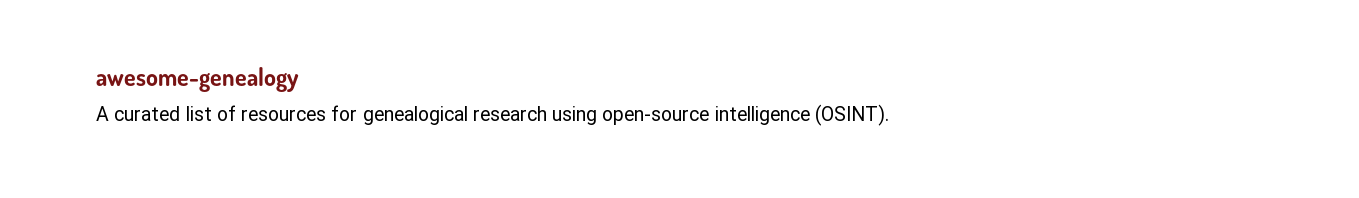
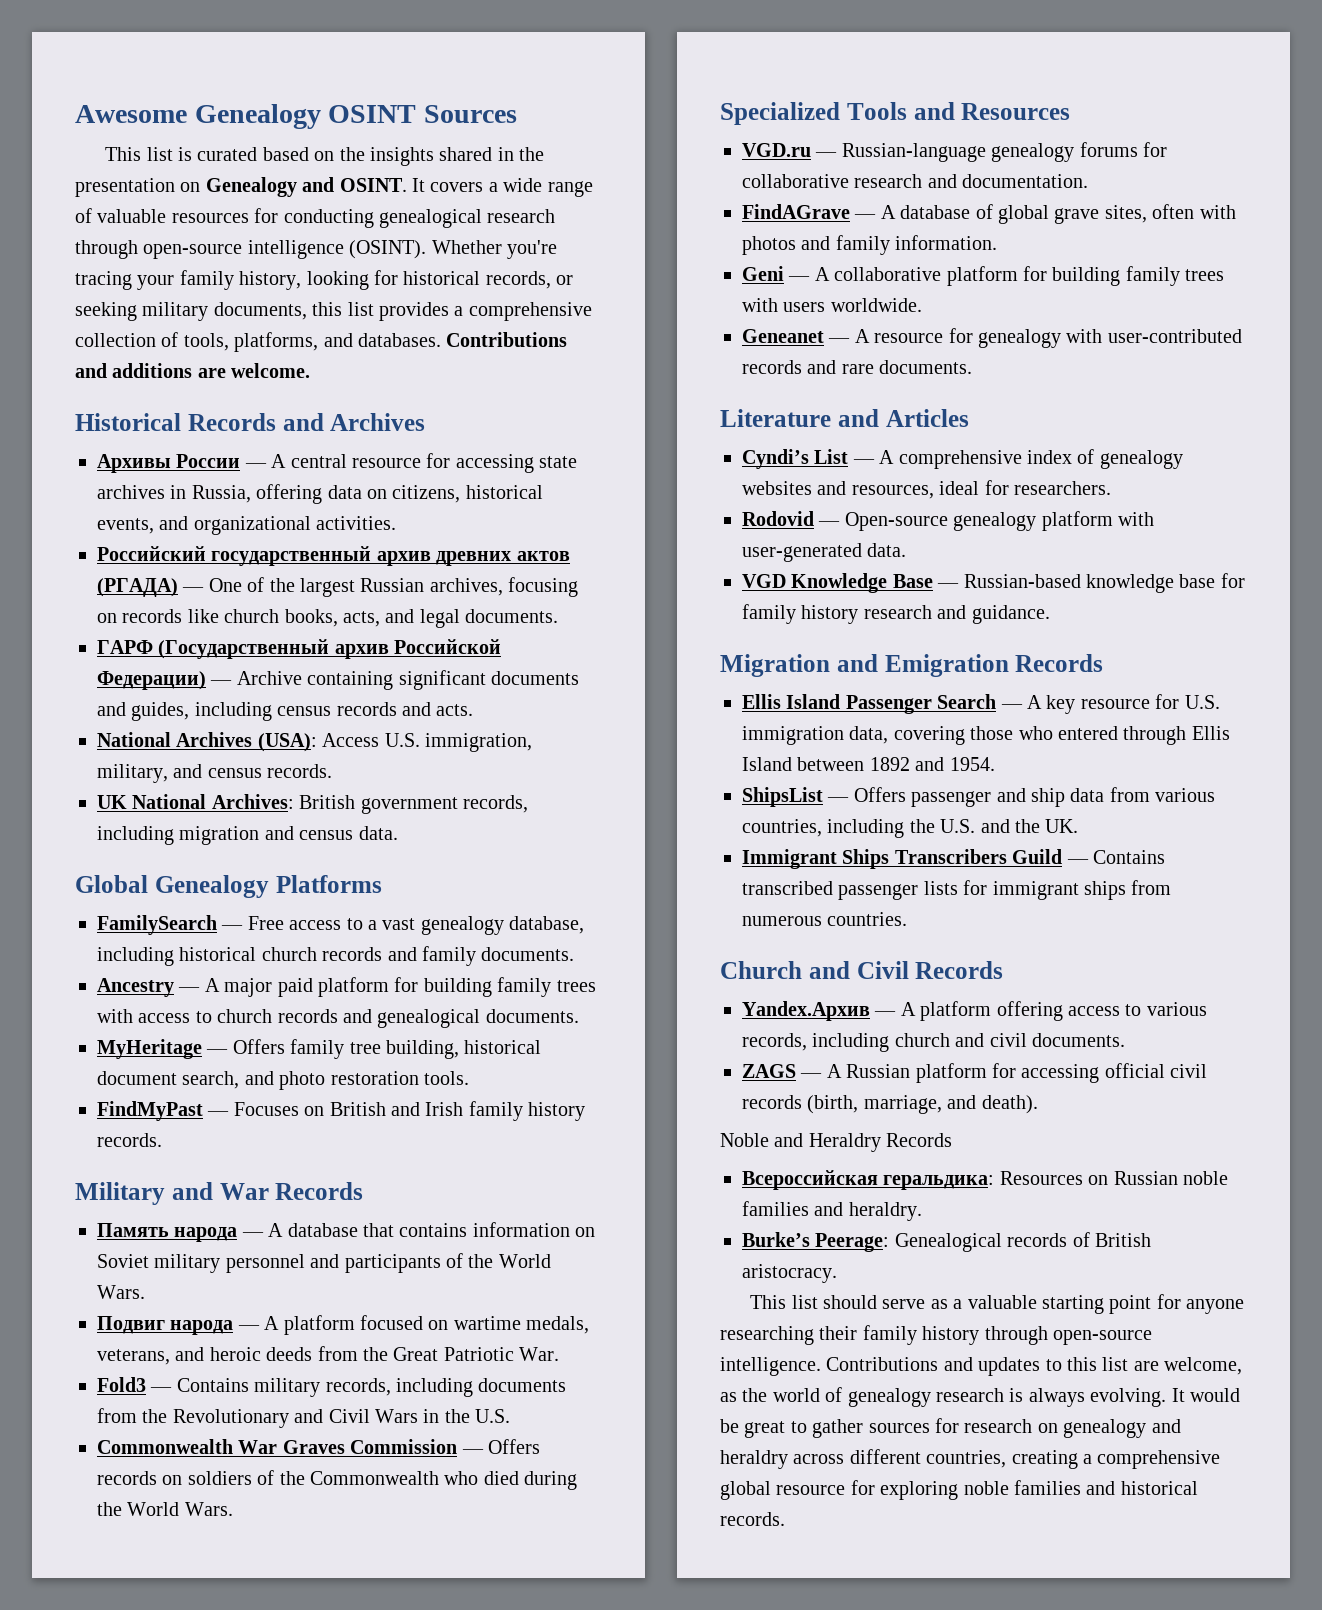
[96,67,299,92] [96,105,236,121] awesome-genealogy // A curated list of -> [75,104,517,129] [105,147,545,166] [75,177,593,197] [75,208,167,223] Awesome Genealogy OSINT Sources // This list is curated based on the insights shared in the presentation on Genealogy and OSINT. It covers a wide range of valuable
(358, 113) none -> [283,209,374,228] conducting
[552,106,598,125] using -> [75,240,138,259] through
(889, 115) none -> [431,240,557,259] [75,270,574,290] [75,302,592,321] [75,332,568,352] [75,363,311,378] [75,413,426,431] [97,453,578,473] [97,484,543,504] [97,516,397,535] [97,546,570,566] [97,577,579,597] [97,609,559,628] [97,639,502,659] [97,670,579,690] [97,702,474,721] [97,732,532,752] [97,764,333,783] [97,794,528,814] [97,826,398,845] [75,875,382,898] [97,915,585,935] [97,946,575,966] [97,977,596,997] [97,1009,579,1028] [97,1039,542,1059] [97,1071,469,1090] [97,1101,586,1121] [97,1133,162,1147] [75,1182,364,1205] [97,1222,596,1242] [97,1253,551,1273] [97,1285,145,1299] [97,1315,590,1335] [97,1346,560,1365] [97,1377,567,1397] [97,1408,511,1428] [97,1439,540,1454] [97,1470,578,1490] [97,1502,233,1516] [720,102,1071,125] [742,142,1167,162] [742,174,1089,188] [742,204,1236,224] [742,235,998,255] [742,266,1225,286] [742,298,922,312] [742,328,1242,348] [742,360,973,374] [720,409,969,427] [742,449,1183,469] [742,480,1111,499] [742,511,1154,531] [742,543,907,562] [742,573,1245,593] [742,604,1050,624] [720,654,1104,677] [742,694,1220,714] [742,726,1230,745] [742,757,995,771] [742,787,1216,807] [742,819,1079,838] [742,849,1165,869] [742,880,1172,900] [742,912,908,926] [720,961,1004,979] [742,1001,1207,1021] [742,1033,1125,1052] [742,1063,1208,1083] [742,1095,1038,1114] [720,1133,953,1152] [742,1170,1228,1190] [742,1201,922,1221] [742,1232,1151,1252] [742,1264,837,1283] [750,1294,1245,1314] [720,1325,1152,1345] [720,1357,1243,1376] [720,1387,1240,1407] [720,1418,1181,1438] [720,1449,1221,1469] [720,1480,1198,1500] [720,1512,785,1526] Whether you're tracing your family history, looking for historical records, or seeking military documents, this list provides a comprehensive collection of tools, platforms, and databases. Contributions and additions are welcome. // Historical Records and Archives // Архивы России — A central resource for accessing state archives in Russia, offering data on citizens, historical events, and organizational activities. // Российский государственный архив древних актов (РГАДА) — One of the largest Russian archives, focusing on records like church books, acts, and legal documents. // ГАРФ (Государственный архив Российской Федерации) — Archive containing significant documents and guides, including census records and acts. // National Archives (USA): Access U.S. immigration, military, and census records. // UK National Archives: British government records, including migration and census data. // Global Genealogy Platforms // FamilySearch — Free access to a vast genealogy database, including historical church records and family documents. // Ancestry — A major paid platform for building family trees with access to church records and genealogical documents. // MyHeritage — Offers family tree building, historical document search, and photo restoration tools. // FindMyPast — Focuses on British and Irish family history records. // Military and War Records // Память народа — A database that contains information on Soviet military personnel and participants of the World Wars. // Подвиг народа — A platform focused on wartime medals, veterans, and heroic deeds from the Great Patriotic War. // Fold3 — Contains military records, including documents from the Revolutionary and Civil Wars in the U.S. // Commonwealth War Graves Commission — Offers records on soldiers of the Commonwealth who died during the World Wars. // Specialized Tools and Resources // VGD.ru — Russian-language genealogy forums for collaborative research and documentation. // FindAGrave — A database of global grave sites, often with photos and family information. // Geni — A collaborative platform for building family trees with users worldwide. // Geneanet — A resource for genealogy with user-contributed records and rare documents. // Literature and Articles // Cyndi’s List — A comprehensive index of genealogy websites and resources, ideal for researchers. // Rodovid — Open-source genealogy platform with user-generated data. // VGD Knowledge Base — Russian-based knowledge base for family history research and guidance. // Migration and Emigration Records // Ellis Island Passenger Search — A key resource for U.S. immigration data, covering those who entered through Ellis Island between 1892 and 1954. // ShipsList — Offers passenger and ship data from various countries, including the U.S. and the UK. // Immigrant Ships Transcribers Guild — Contains transcribed passenger lists for immigrant ships from numerous countries. // Church and Civil Records // Yandex.Архив — A platform offering access to various records, including church and civil documents. // ZAGS — A Russian platform for accessing official civil records (birth, marriage, and death). // Noble and Heraldry Records // Всероссийская геральдика: Resources on Russian noble families and heraldry. // Burke’s Peerage: Genealogical records of British aristocracy. // This list should serve as a valuable starting point for anyone researching their family history through open-source intelligence. Contributions and updates to this list are welcome, as the world of genealogy research is always evolving. It would be great to gather sources for research on genealogy and heraldry across different countries, creating a comprehensive global resource for exploring noble families and historical records.

